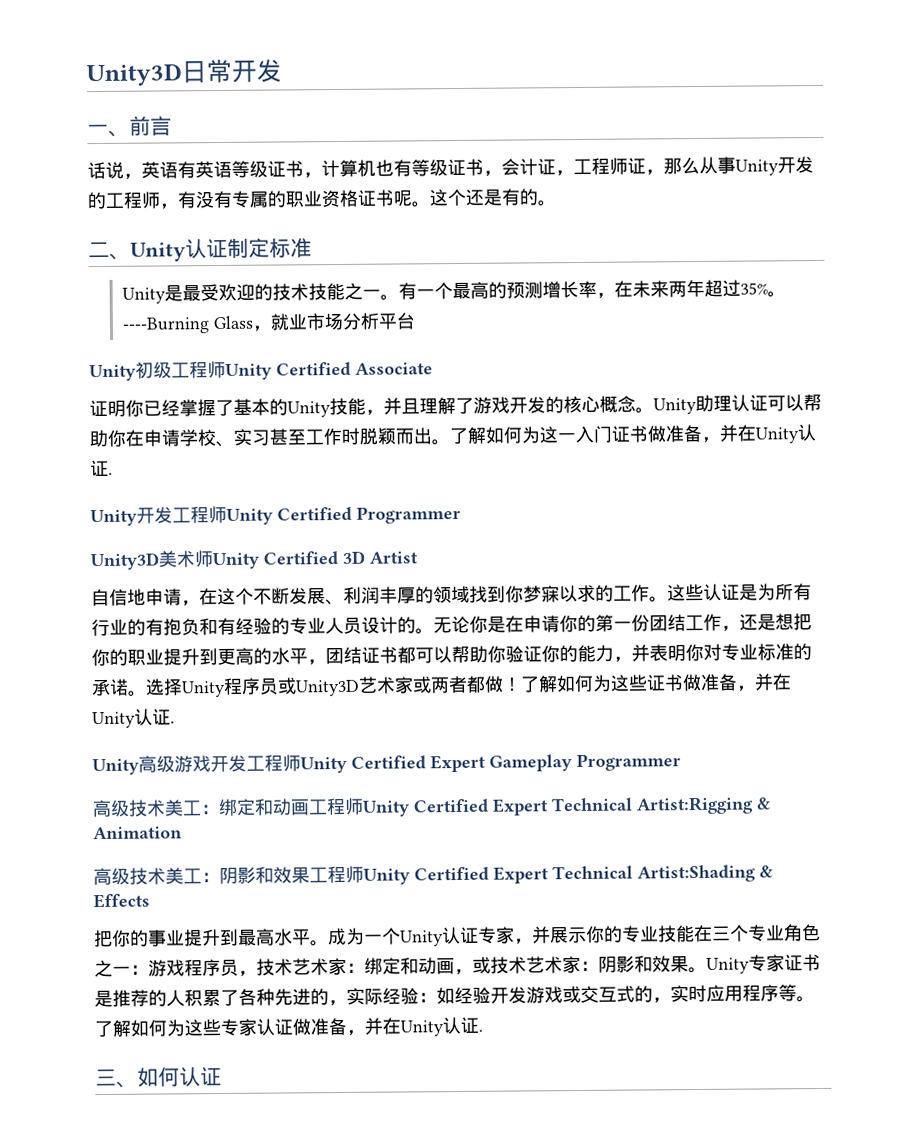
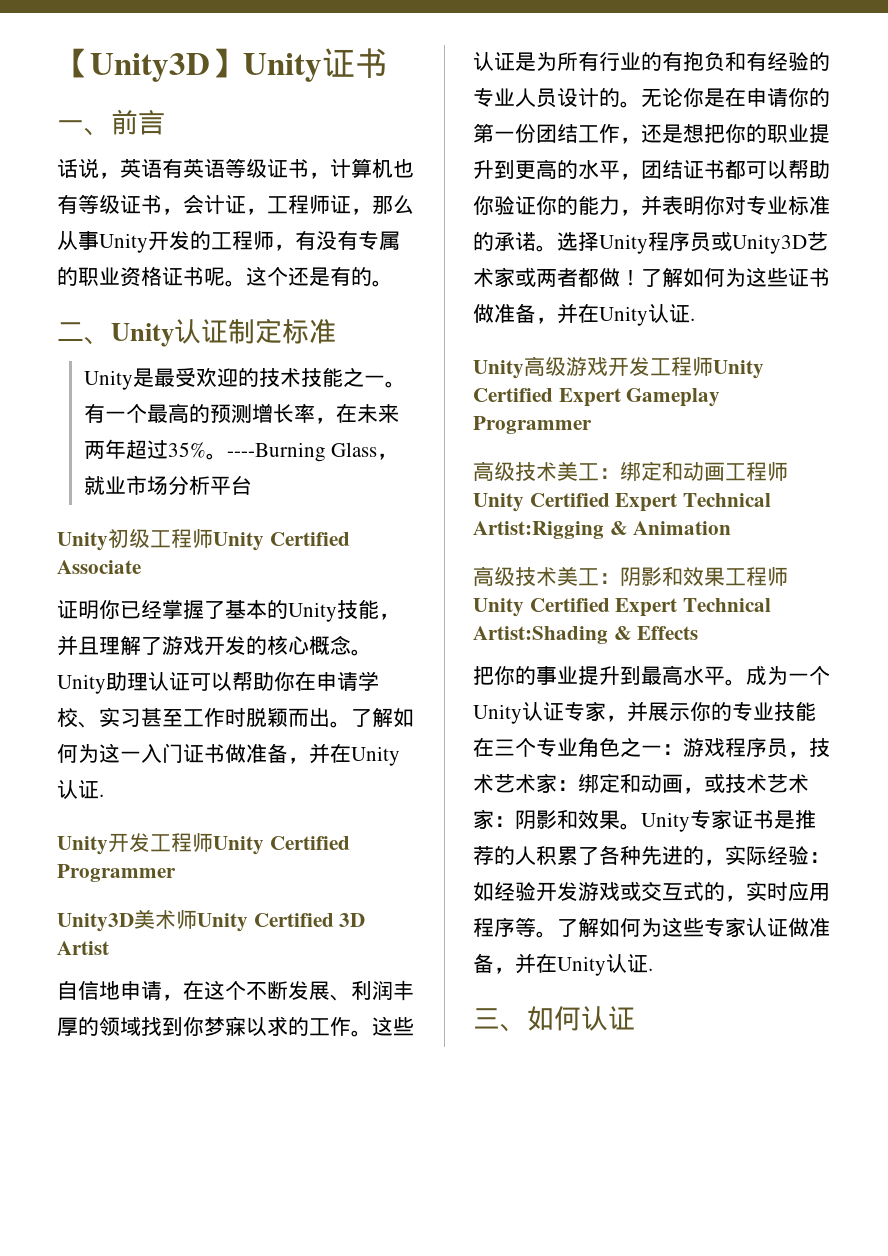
[86,58,282,87] Unity3D日常开发 -> [57,48,388,82] 【Unity3D】Unity证书

